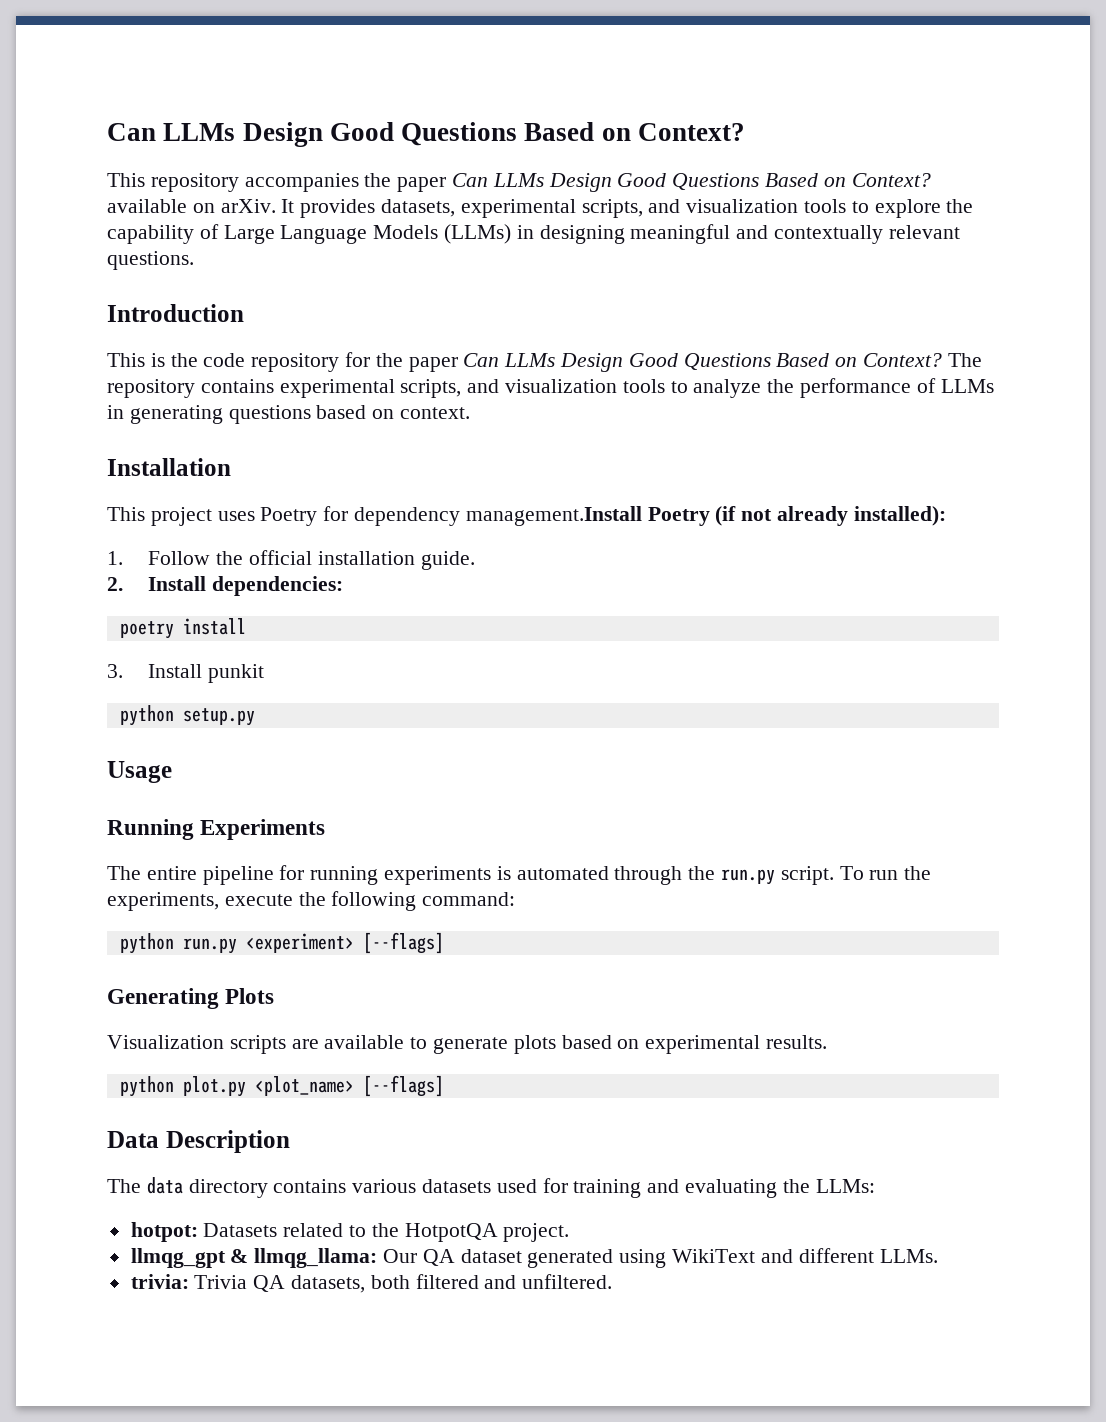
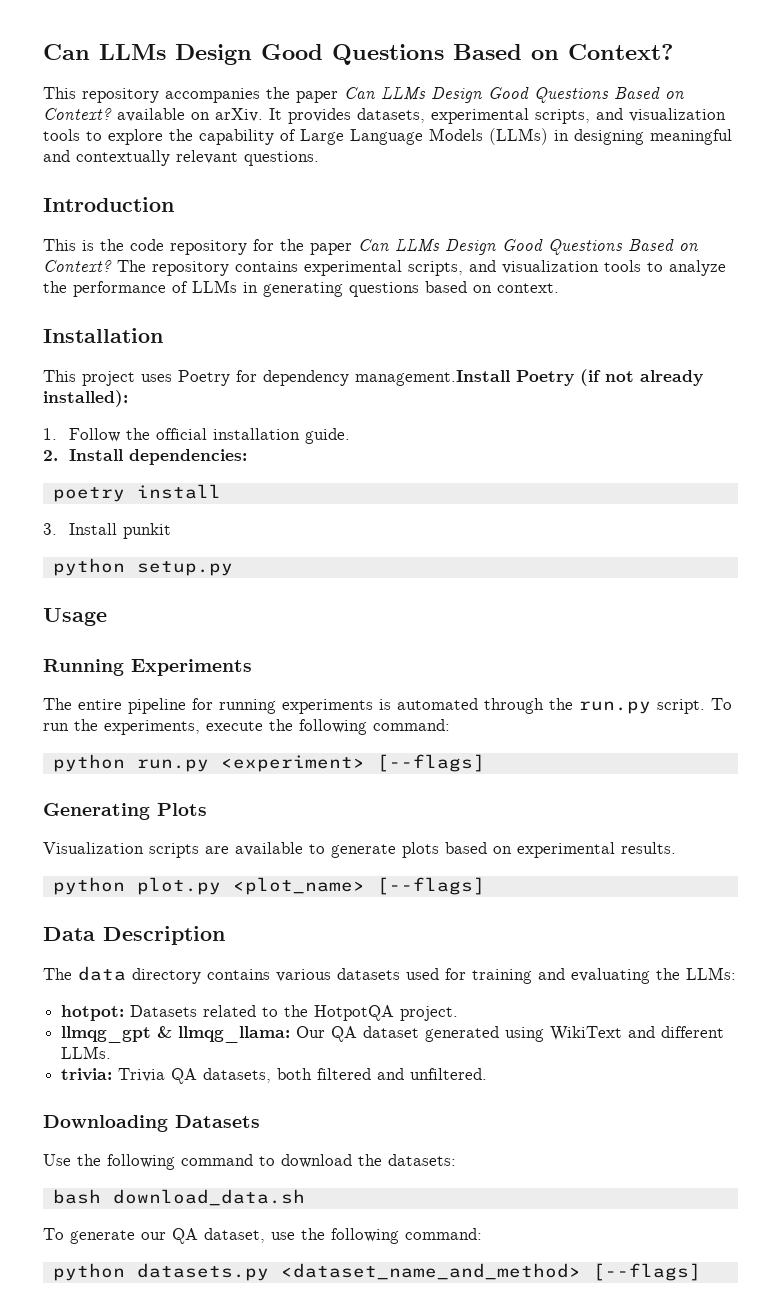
(613, 1281) none -> [43,1115,260,1132] [43,1154,456,1170] [52,1189,305,1206] [43,1228,482,1244] [52,1263,701,1281] // Downloading Datasets // Use the following command to download the datasets: // bash download_data.sh // To generate our QA dataset, use the following command: // python datasets.py <dataset_name_and_method> [--flags]

